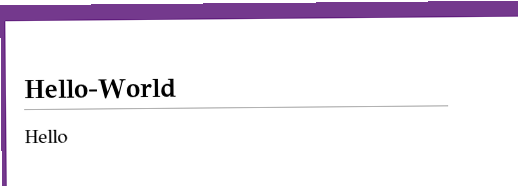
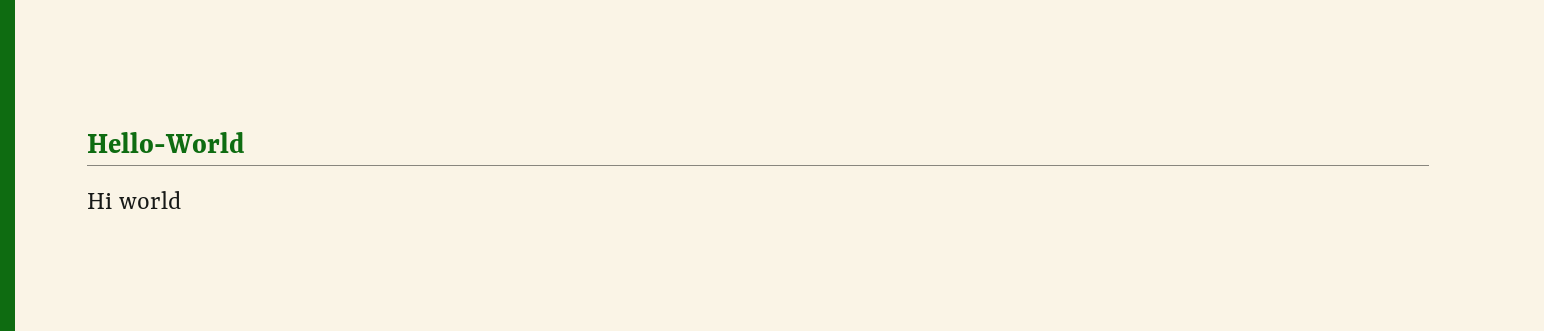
[24,129,68,145] Hello -> [87,191,182,209] Hi world

